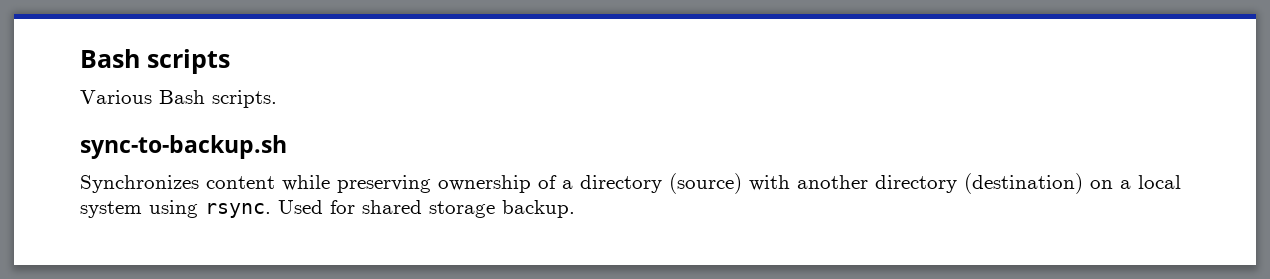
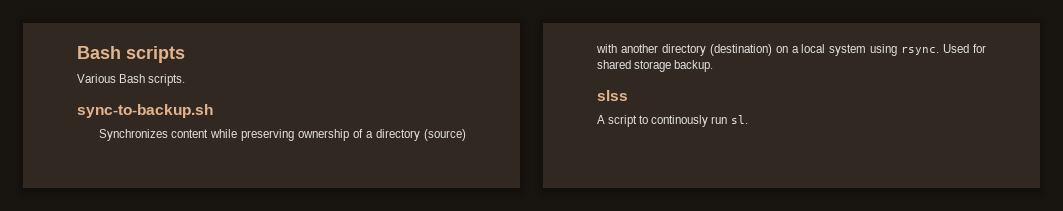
(575, 209) none -> [597,90,628,101] [597,115,748,127] // slss // A script to continously run sl.

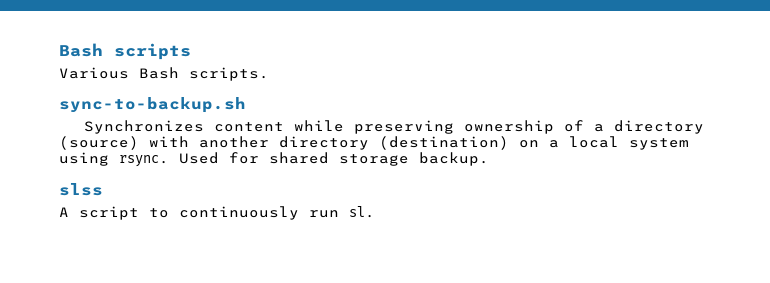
[651,115,709,127] continously -> [179,206,299,220] continuously

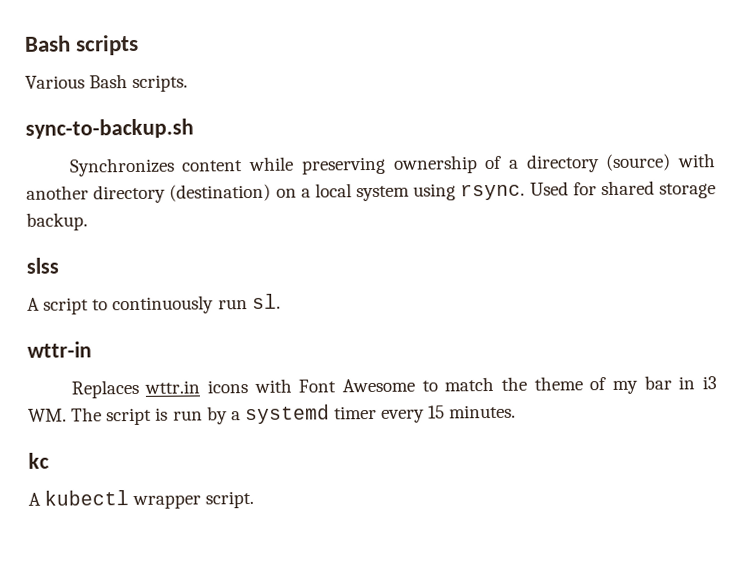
(375, 212) none -> [27,341,92,358] [70,375,718,399] [28,404,517,426] [28,452,49,469] [28,490,255,510] // wttr-in // Replaces wttr.in icons with Font Awesome to match the theme of my bar in i3 WM. The script is run by a systemd timer every 15 minutes. // kc // A kubectl wrapper script.

